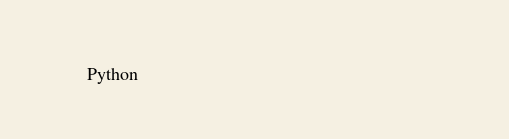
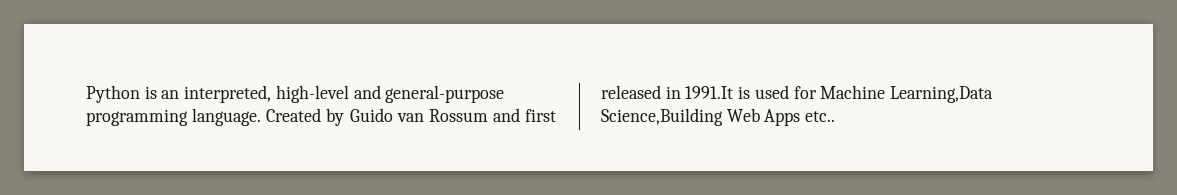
(138, 76) none -> [144,85,505,103] [86,108,556,126] [601,85,994,103] [601,108,836,126] is an interpreted, high-level and general-purpose programming language. Created by Guido van Rossum and first released in 1991.It is used for Machine Learning,Data Science,Building Web Apps etc..

